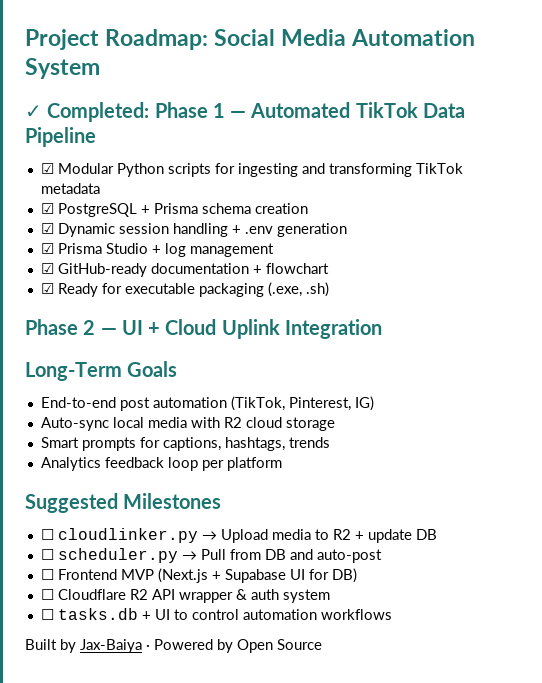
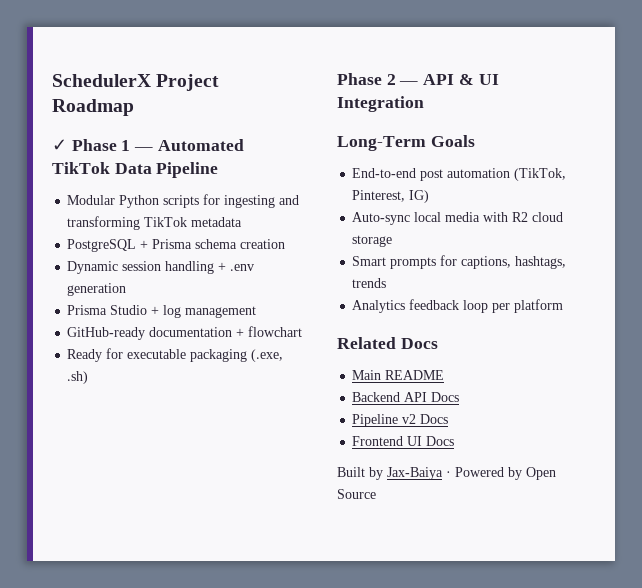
[25,29,476,50] [25,58,100,79] Project Roadmap: Social Media Automation System -> [52,74,220,91] [52,99,134,116] SchedulerX Project Roadmap
[47,102,150,122] Completed: -> (67, 145) none
[40,163,54,174] ☑ -> (219, 170) none
[40,203,54,214] ☑ -> (243, 222) none
[40,223,54,234] ☑ -> (286, 244) none
[40,243,54,254] ☑ -> (127, 289) none
[40,263,54,274] ☑ -> (257, 312) none
[40,283,54,294] ☑ -> (303, 331) none
[121,319,280,339] UI + Cloud Uplink -> [423,74,499,85] API & UI
[25,493,222,513] [40,528,437,543] [40,548,382,563] [40,568,357,583] [40,589,330,603] [40,608,392,620] Suggested Milestones // ☐ cloudlinker.py → Upload media to R2 + update DB // ☐ scheduler.py → Pull from DB and auto-post // ☐ Frontend MVP (Next.js + Supabase UI for DB) // ☐ Cloudflare R2 API wrapper & auth system // ☐ tasks.db + UI to control automation workflows -> [337,337,438,349] [352,370,445,380] [352,392,460,402] [352,414,449,427] [352,436,455,446] Related Docs // Main README // Backend API Docs // Pipeline v2 Docs // Frontend UI Docs

